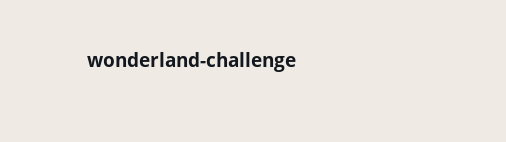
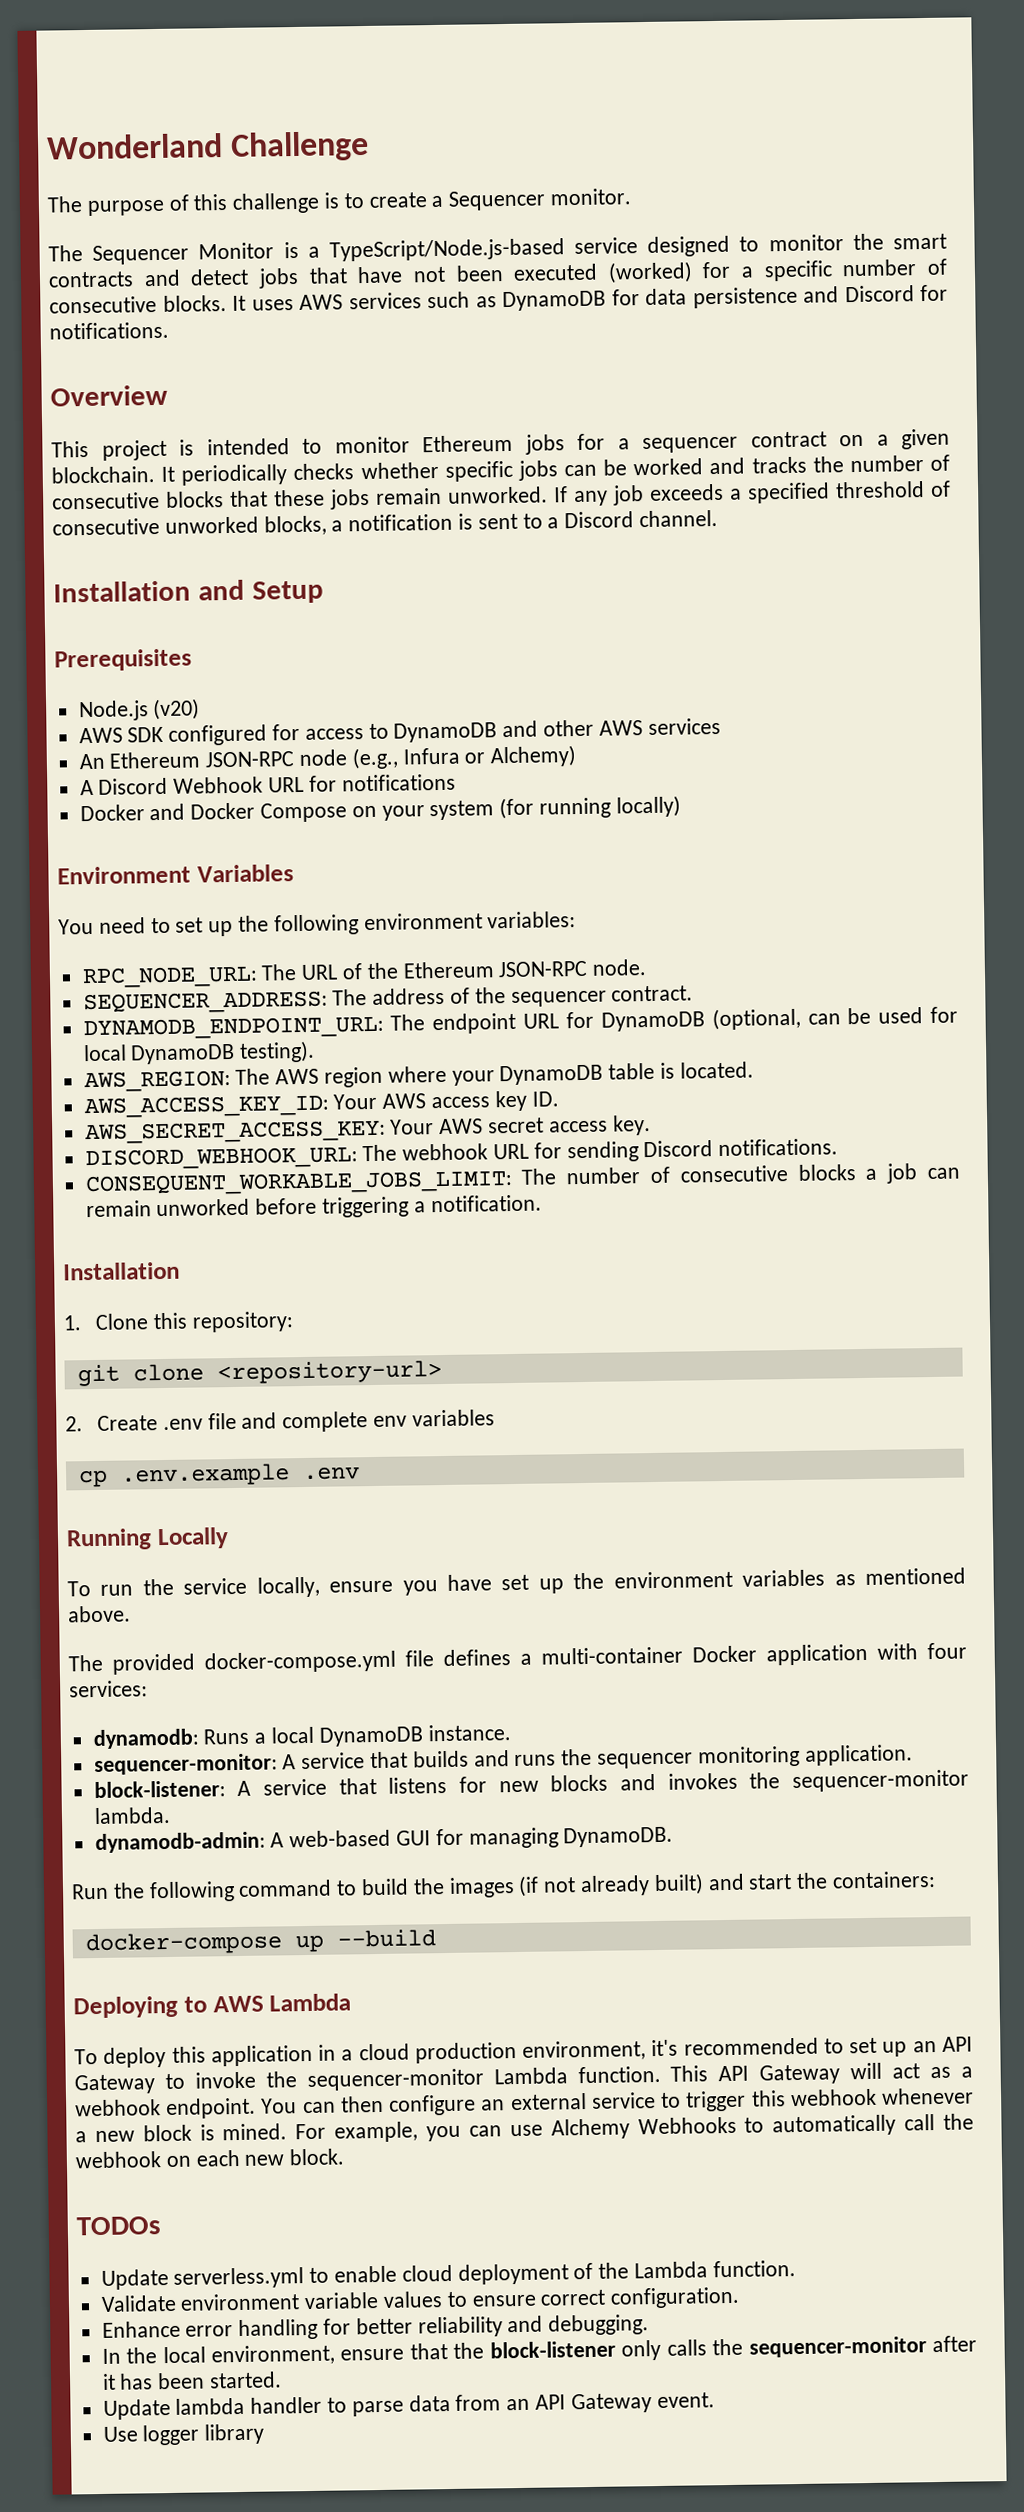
[87,52,296,72] wonderland-challenge -> [46,130,370,162] [47,188,632,216] [48,233,947,265] [48,258,948,289] [49,284,948,314] [49,321,169,340] [50,384,168,407] [51,428,950,461] [51,454,950,486] [52,480,951,510] [52,509,719,536] [53,579,324,604] [54,648,192,672] [78,698,201,722] [78,717,721,746] [78,745,577,770] [79,773,456,796] [79,795,681,823] [57,864,294,885] [58,911,577,937] [81,959,647,989] [82,985,694,1015] [82,1006,959,1041] [82,1040,316,1065] [83,1061,754,1093] [83,1090,559,1119] [84,1115,651,1145] [84,1138,839,1171] [84,1163,961,1197] [85,1194,542,1218] [63,1261,180,1281] [63,1311,294,1333] [76,1360,442,1387] [65,1409,495,1433] [78,1463,360,1488] [66,1527,229,1551] [67,1567,967,1598] [67,1605,131,1623] [68,1642,967,1675] [69,1680,148,1698] [92,1724,511,1750] [93,1744,913,1776] [93,1769,969,1799] [93,1806,171,1825] [94,1826,674,1854] [71,1870,937,1903] [84,1929,436,1956] [73,1993,352,2019] [74,2036,973,2068] [74,2062,973,2095] [75,2087,975,2120] [75,2113,975,2143] [75,2148,345,2169] [76,2216,161,2236] [100,2260,796,2290] [100,2286,741,2312] [101,2314,650,2341] [101,2335,977,2366] [101,2371,283,2390] [102,2392,715,2420] [102,2423,265,2446] Wonderland Challenge // The purpose of this challenge is to create a Sequencer monitor. // The Sequencer Monitor is a TypeScript/Node.js-based service designed to monitor the smart contracts and detect jobs that have not been executed (worked) for a specific number of consecutive blocks. It uses AWS services such as DynamoDB for data persistence and Discord for notifications. // Overview // This project is intended to monitor Ethereum jobs for a sequencer contract on a given blockchain. It periodically checks whether specific jobs can be worked and tracks the number of consecutive blocks that these jobs remain unworked. If any job exceeds a specified threshold of consecutive unworked blocks, a notification is sent to a Discord channel. // Installation and Setup // Prerequisites // Node.js (v20) // AWS SDK configured for access to DynamoDB and other AWS services // An Ethereum JSON-RPC node (e.g., Infura or Alchemy) // A Discord Webhook URL for notifications // Docker and Docker Compose on your system (for running locally) // Environment Variables // You need to set up the following environment variables: // RPC_NODE_URL: The URL of the Ethereum JSON-RPC node. // SEQUENCER_ADDRESS: The address of the sequencer contract. // DYNAMODB_ENDPOINT_URL: The endpoint URL for DynamoDB (optional, can be used for local DynamoDB testing). // AWS_REGION: The AWS region where your DynamoDB table is located. // AWS_ACCESS_KEY_ID: Your AWS access key ID. // AWS_SECRET_ACCESS_KEY: Your AWS secret access key. // DISCORD_WEBHOOK_URL: The webhook URL for sending Discord notifications. // CONSEQUENT_WORKABLE_JOBS_LIMIT: The number of consecutive blocks a job can remain unworked before triggering a notification. // Installation // 1. Clone this repository: // git clone <repository-url> // 2. Create .env file and complete env variables // cp .env.example .env // Running Locally // To run the service locally, ensure you have set up the environment variables as mentioned above. // The provided docker-compose.yml file defines a multi-container Docker application with four services: // dynamodb: Runs a local DynamoDB instance. // sequencer-monitor: A service that builds and runs the sequencer monitoring application. // block-listener: A service that listens for new blocks and invokes the sequencer-monitor lambda. // dynamodb-admin: A web-based GUI for managing DynamoDB. // Run the following command to build the images (if not already built) and start the containers: // docker-compose up --build // Deploying to AWS Lambda // To deploy this application in a cloud production environment, it's recommended to set up an API Gateway to invoke the sequencer-monitor Lambda function. This API Gateway will act as a webhook endpoint. You can then configure an external service to trigger this webhook whenever a new block is mined. For example, you can use Alchemy Webhooks to automatically call the webhook on each new block. // TODOs // Update serverless.yml to enable cloud deployment of the Lambda function. // Validate environment variable values to ensure correct configuration. // Enhance error handling for better reliability and debugging. // In the local environment, ensure that the block-listener only calls the sequencer-monitor after it has been started. // Update lambda handler to parse data from an API Gateway event. // Use logger library

